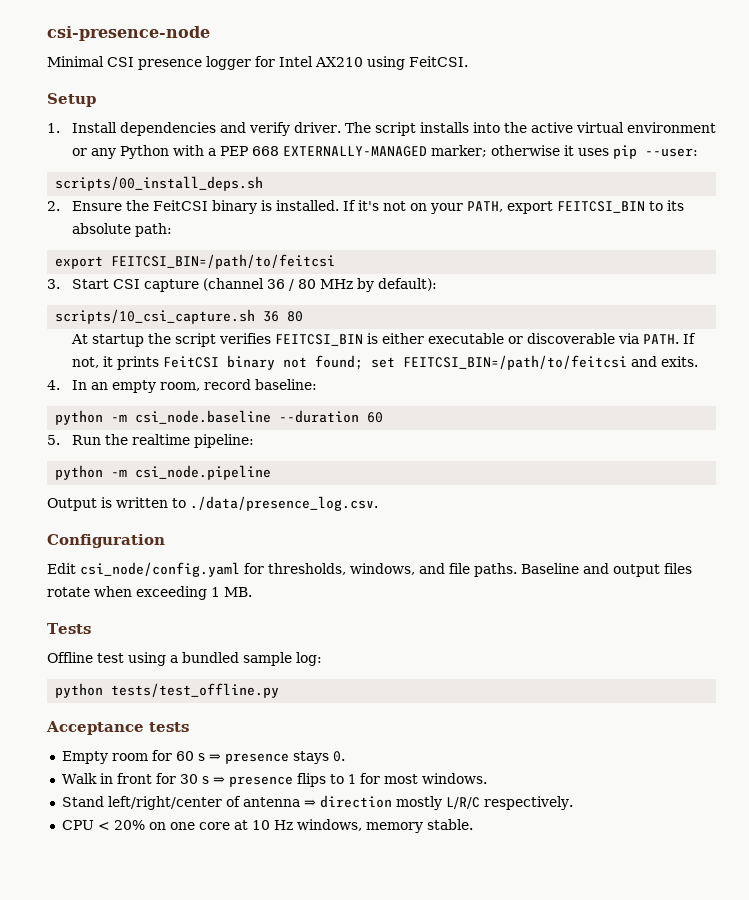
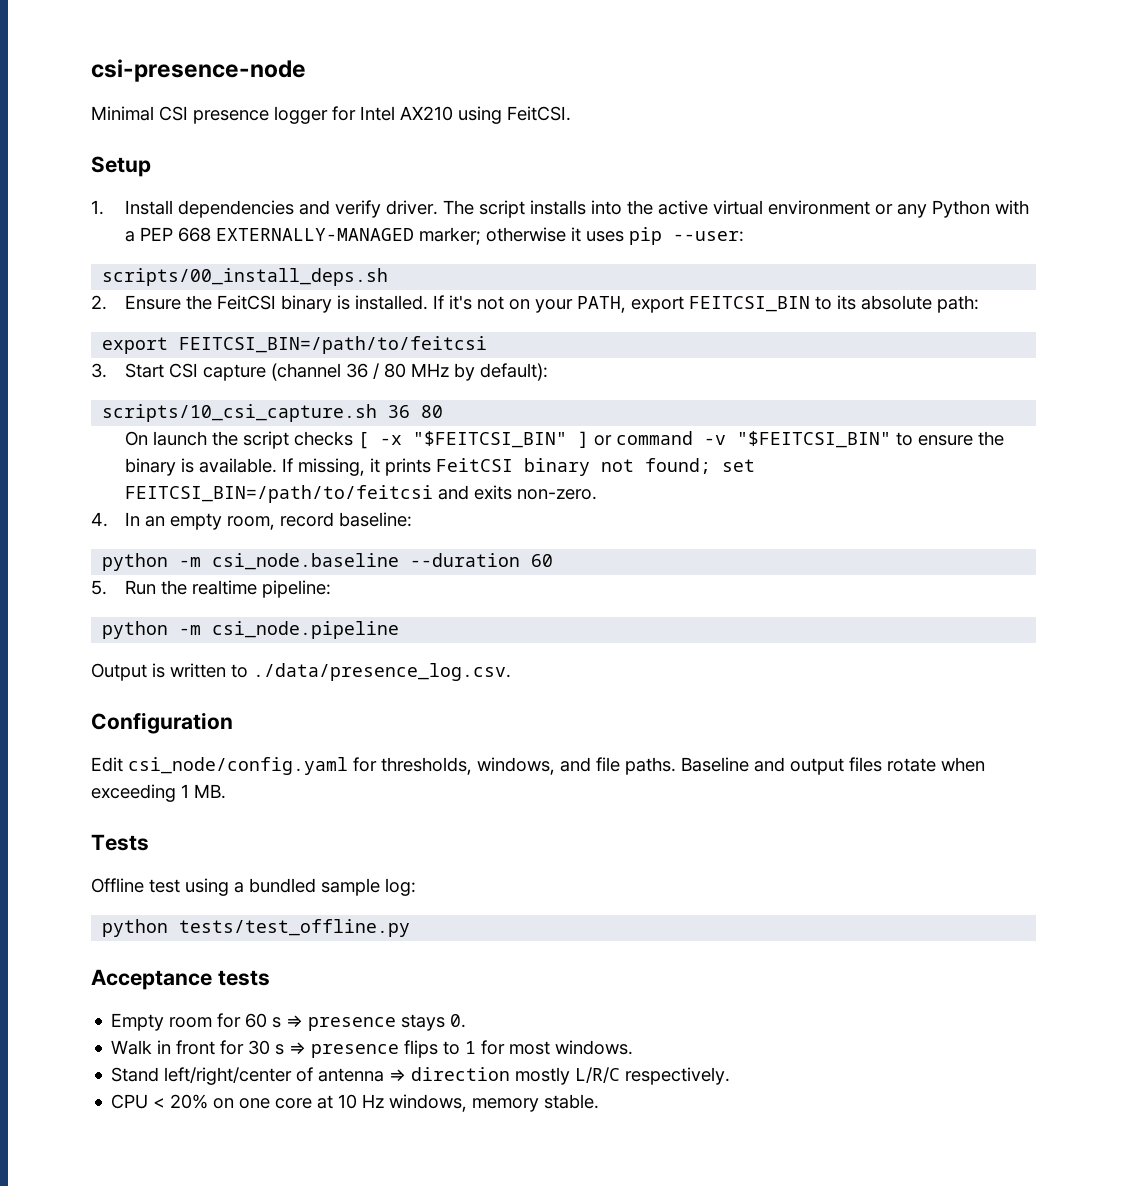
[70,333,696,347] [71,357,99,368] At startup the script verifies FEITCSI_BIN is either executable or discoverable via PATH. If not, -> [124,431,1004,449] [124,458,365,476] On launch the script checks [ -x "$FEITCSI_BIN" ] or command -v "$FEITCSI_BIN" to ensure the binary is available. If missing,
[660,356,698,367] exits. -> [473,485,597,500] exits non-zero.

